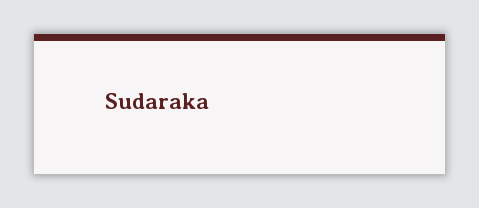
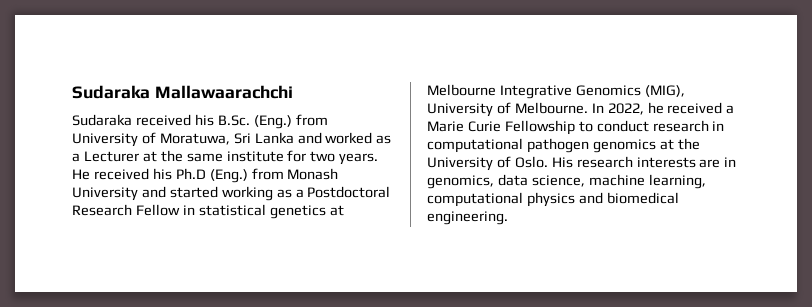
[105,93,209,109] Sudaraka -> [72,85,293,99] [72,114,328,129] [72,132,392,147] [72,150,379,165] [72,168,339,183] [72,186,391,201] [72,204,344,219] [427,84,685,99] [427,102,735,117] [427,120,725,135] [427,138,700,153] [427,156,737,171] [427,174,706,189] [427,192,679,207] [427,211,508,225] Sudaraka Mallawaarachchi // Sudaraka received his B.Sc. (Eng.) from University of Moratuwa, Sri Lanka and worked as a Lecturer at the same institute for two years. He received his Ph.D (Eng.) from Monash University and started working as a Postdoctoral Research Fellow in statistical genetics at Melbourne Integrative Genomics (MIG), University of Melbourne. In 2022, he received a Marie Curie Fellowship to conduct research in computational pathogen genomics at the University of Oslo. His research interests are in genomics, data science, machine learning, computational physics and biomedical engineering.

